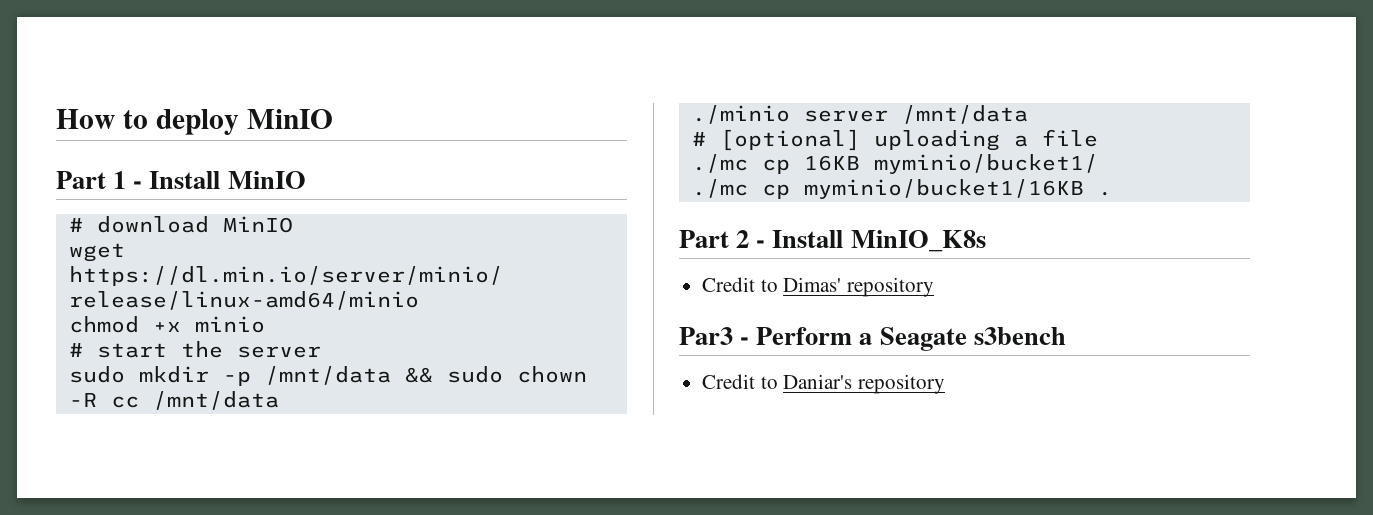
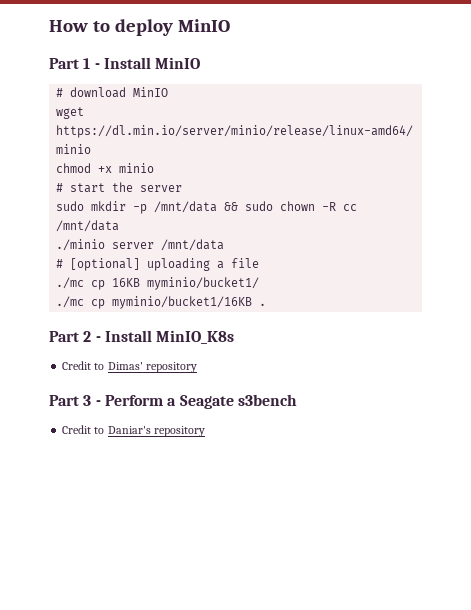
[679,327,733,345] Par3 -> [49,395,92,406] Part 3

